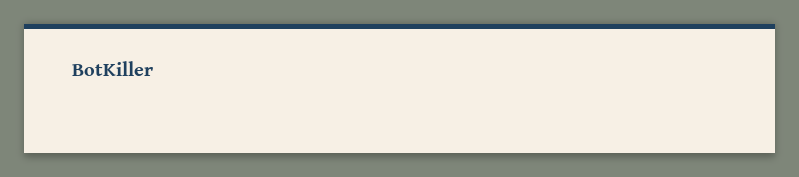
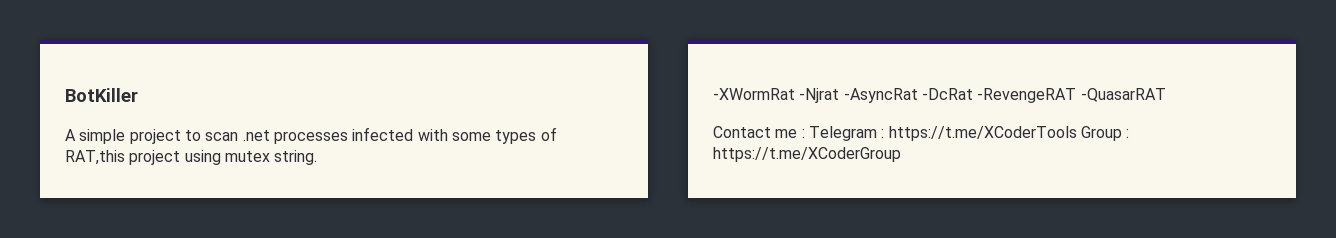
(153, 68) none -> [65,127,557,144] [65,150,318,165] [713,88,1166,103] [713,126,1130,141] [713,147,901,162] // A simple project to scan .net processes infected with some types of RAT,this project using mutex string. // -XWormRat -Njrat -AsyncRat -DcRat -RevengeRAT -QuasarRAT // Contact me : Telegram : https://t.me/XCoderTools Group : https://t.me/XCoderGroup

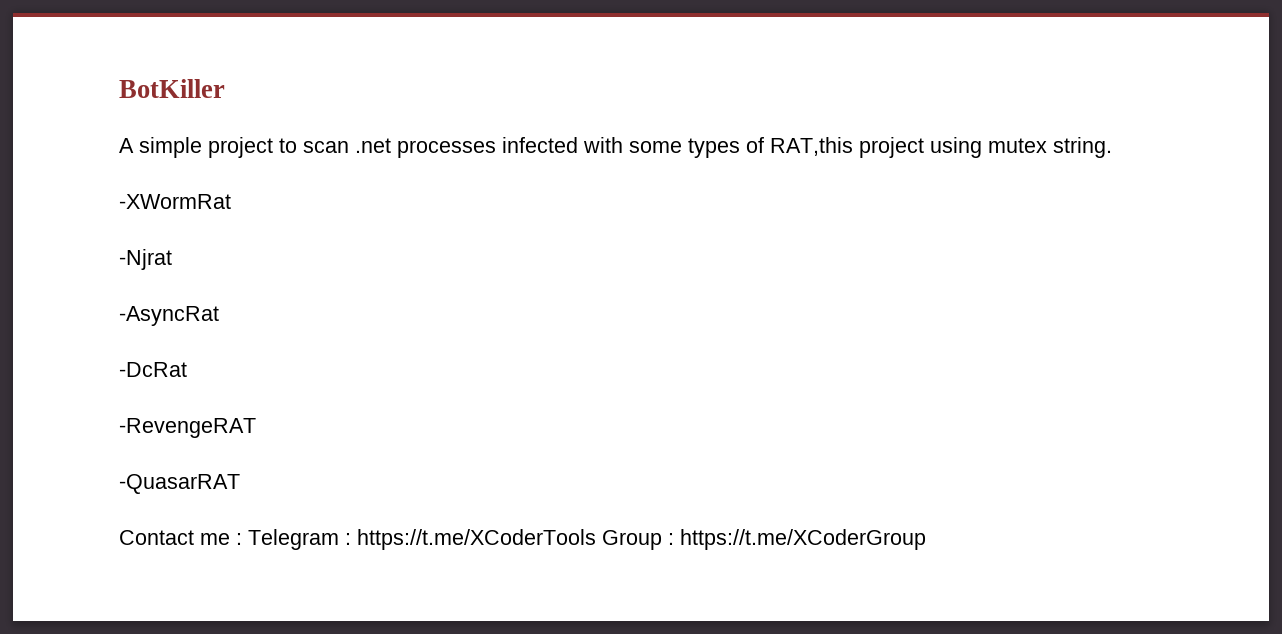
(795, 94) none -> (231, 201) //
(840, 95) none -> (172, 259) //
(918, 95) none -> (219, 316) //
(973, 94) none -> (187, 369) //
(1077, 95) none -> (256, 428) //

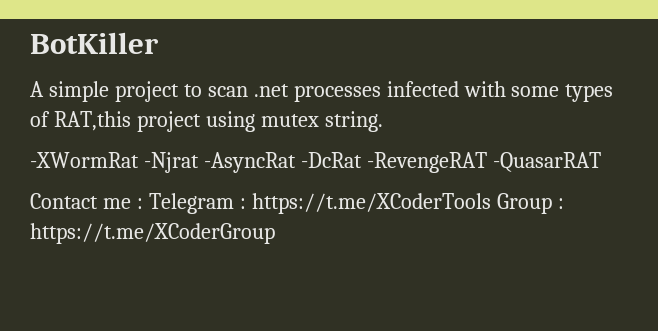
(231, 201) // -> (139, 160) none
(172, 259) // -> (199, 162) none
(219, 316) // -> (296, 162) none
(187, 369) // -> (362, 160) none
(256, 428) // -> (487, 162) none

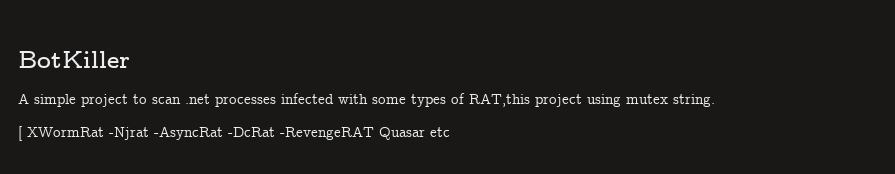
[30,152,139,168] -XWormRat -> [18,126,104,141] [ XWormRat
[492,152,601,172] [30,193,564,214] [30,223,275,244] -QuasarRAT // Contact me : Telegram : https://t.me/XCoderTools Group : https://t.me/XCoderGroup -> [379,127,450,140] Quasar etc

